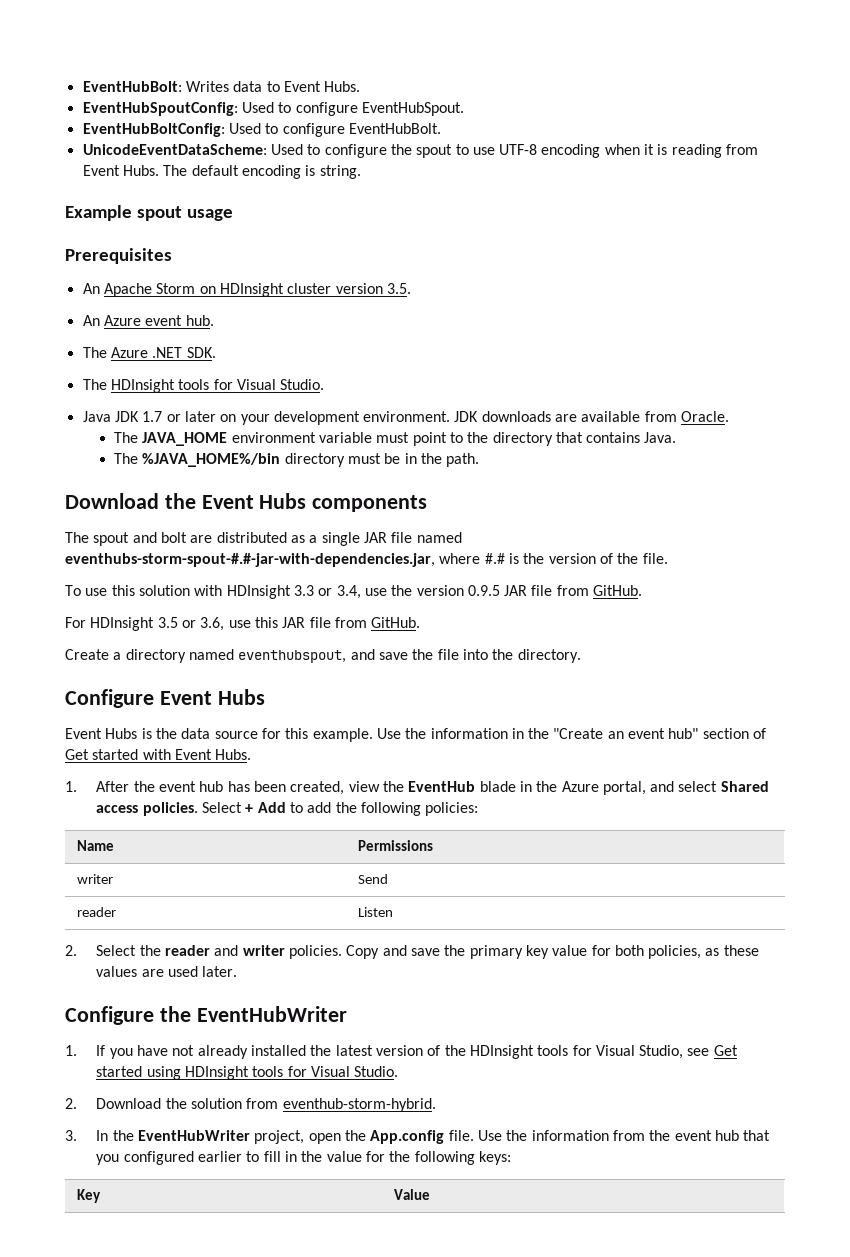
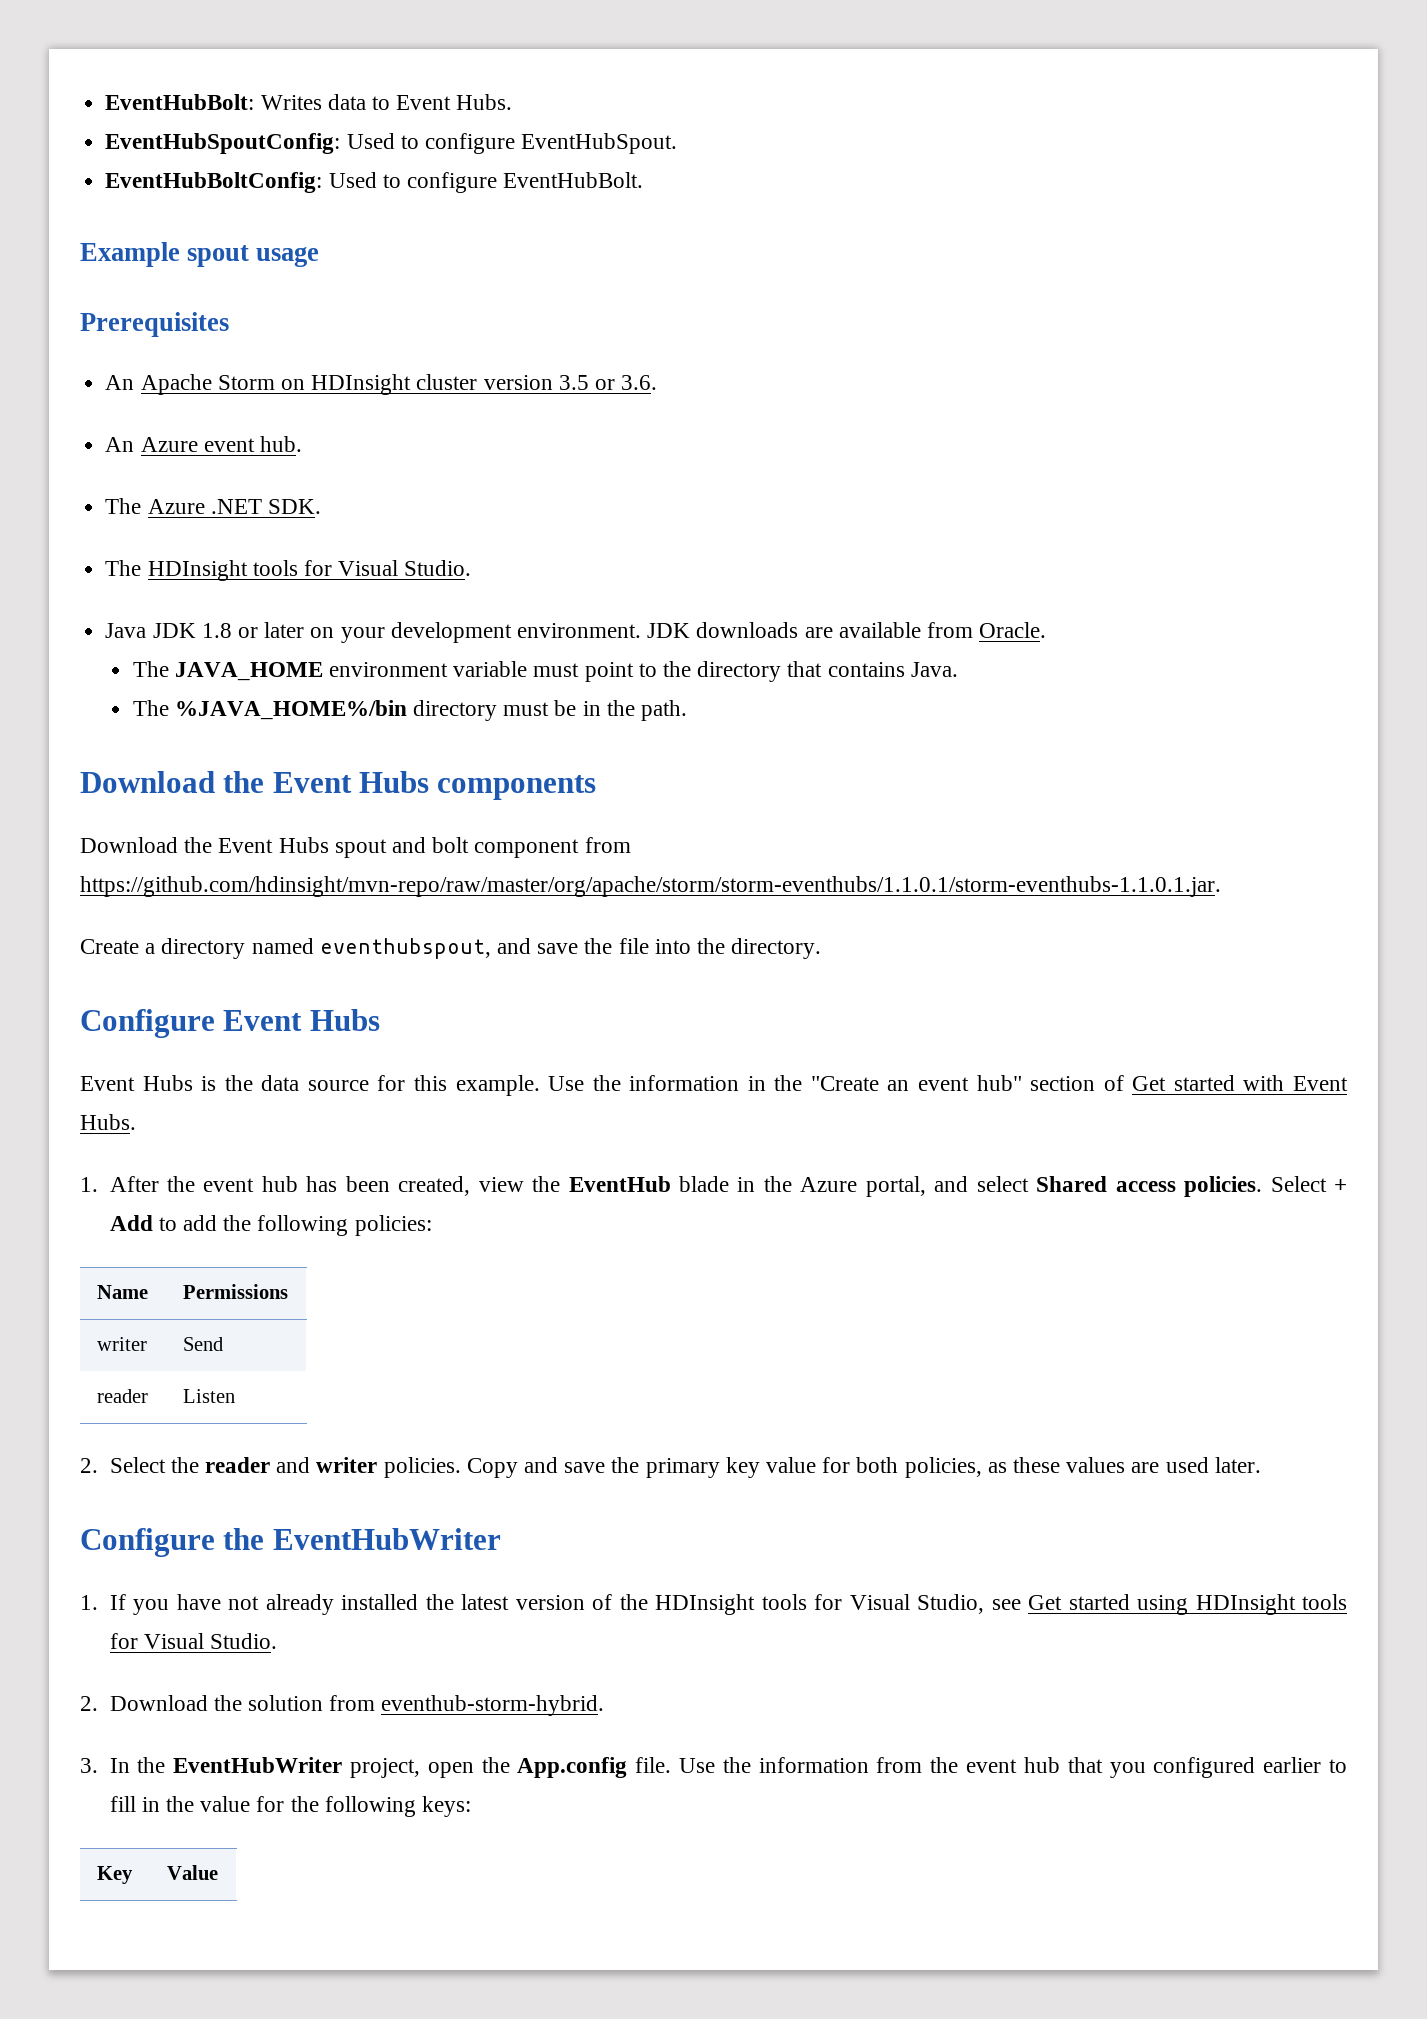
[82,144,759,158] [82,165,361,179] // UnicodeEventDataScheme: Used to configure the spout to use UTF-8 encoding when it is reading from Event Hubs. The default encoding is string. -> (644, 180) none
[386,283,411,294] 3.5. -> [558,375,658,390] 3.5 or 3.6.
[142,411,163,422] 1.7 -> [201,623,232,638] 1.8
[65,532,462,546] [65,553,668,567] [65,585,643,599] [65,617,421,631] The spout and bolt are distributed as a single JAR file named eventhubs-storm-spout-#.#-jar-with-dependencies.jar, where #.# is the version of the file. // To use this solution with HDInsight 3.3 or 3.4, use the version 0.9.5 JAR file from GitHub. // For HDInsight 3.5 or 3.6, use this JAR file from GitHub. -> [80,837,631,858] [80,876,1221,897] Download the Event Hubs spout and bolt component from https://github.com/hdinsight/mvn-repo/raw/master/org/apache/storm/storm-eventhubs/1.1.0.1/storm-eventhubs-1.1.0.1.jar.

